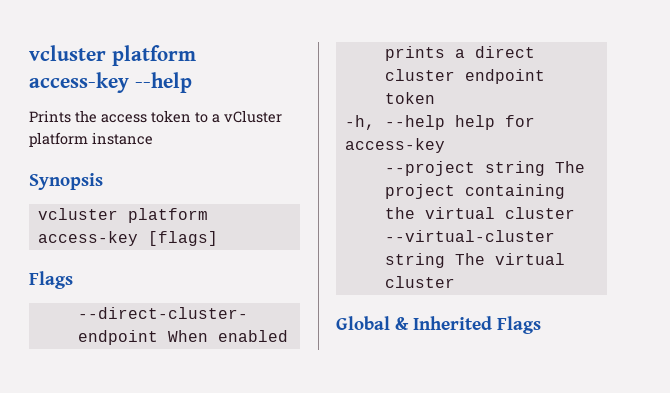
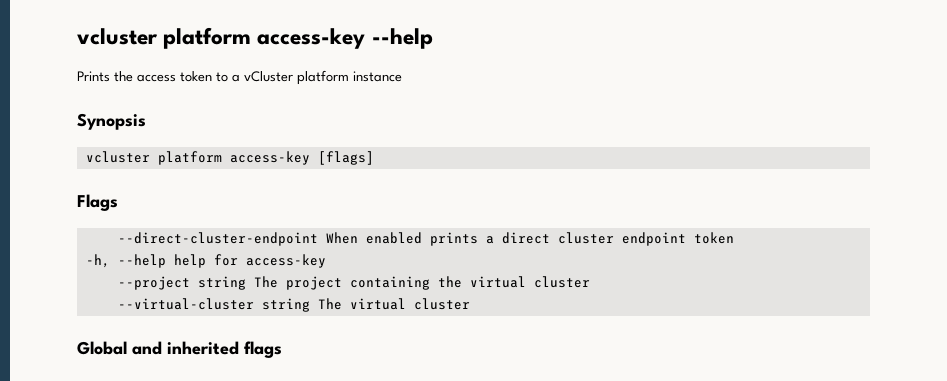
[395,316,541,334] & Inherited Flags -> [132,341,282,358] and inherited flags

